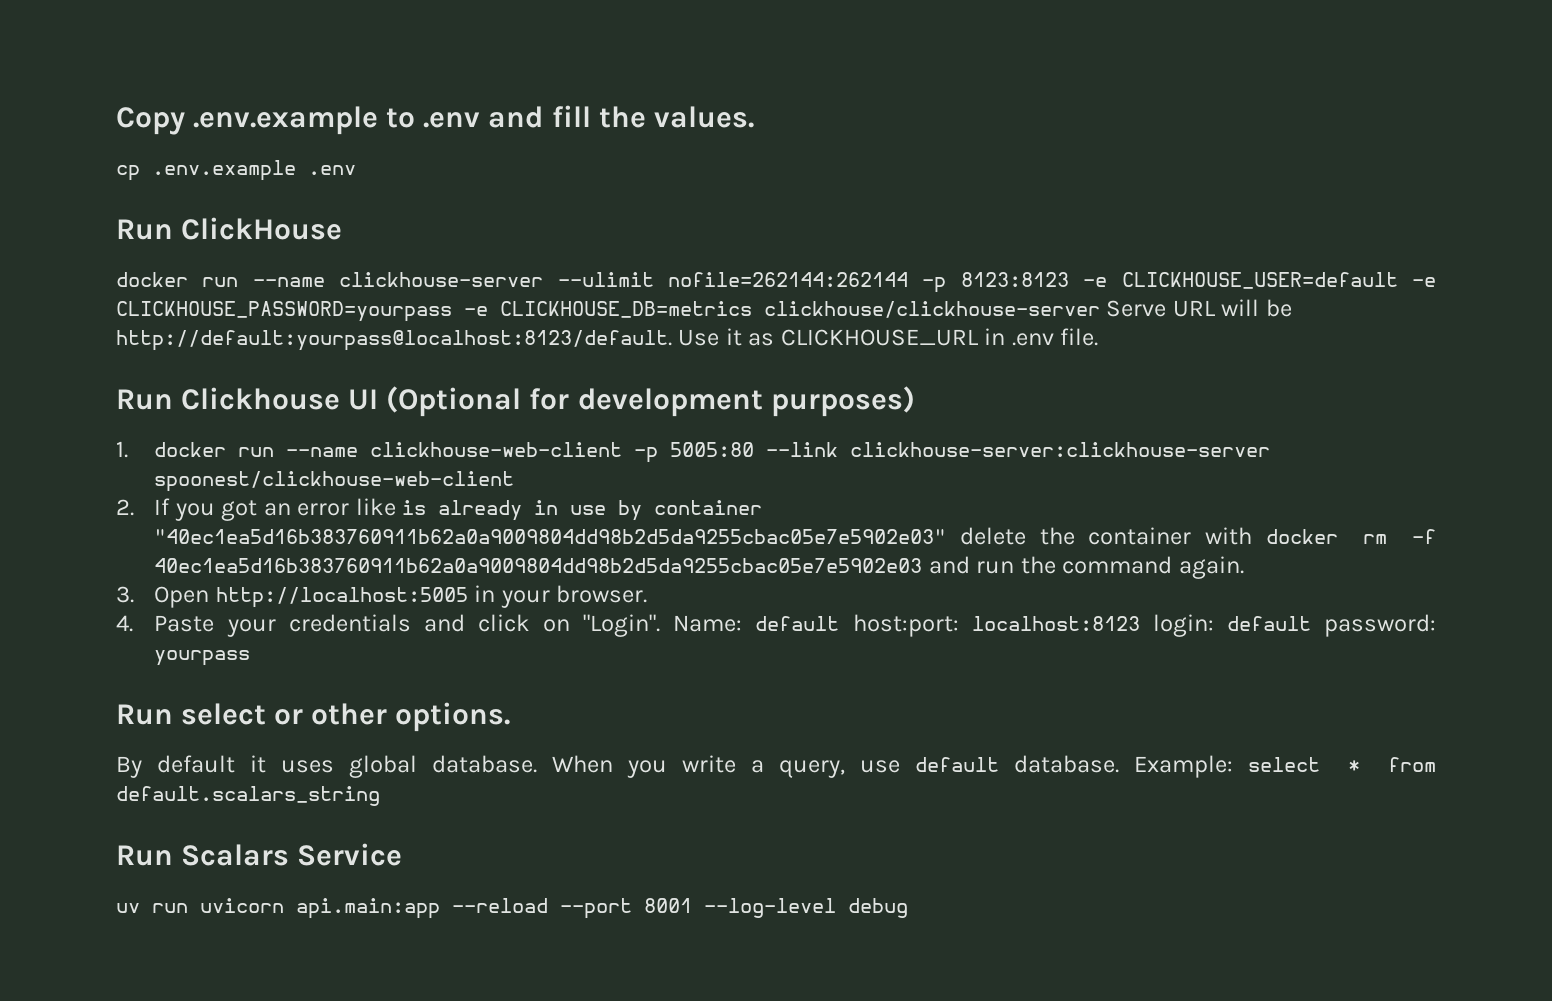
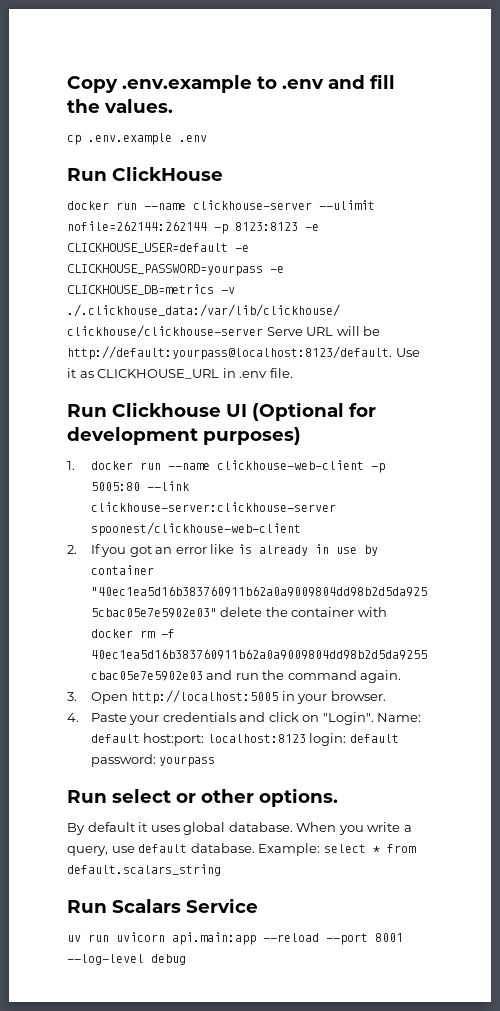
(752, 309) none -> [221,287,235,294] [67,304,340,317] -v ./.clickhouse_data:/var/lib/clickhouse/

